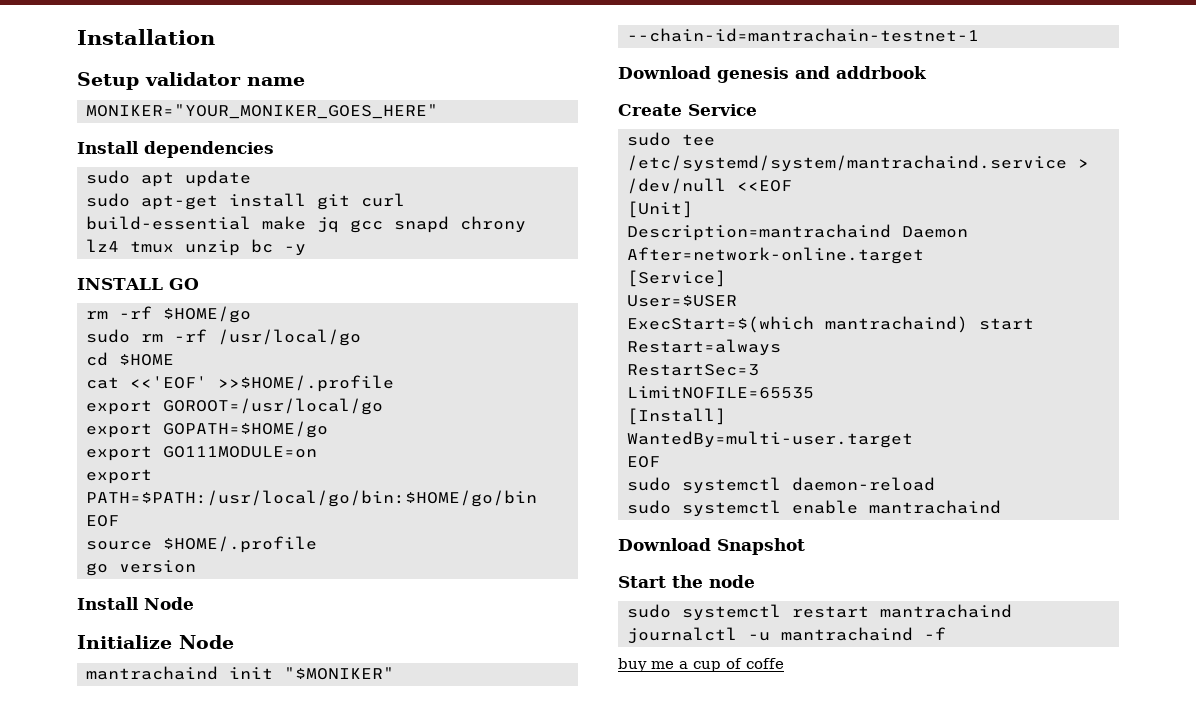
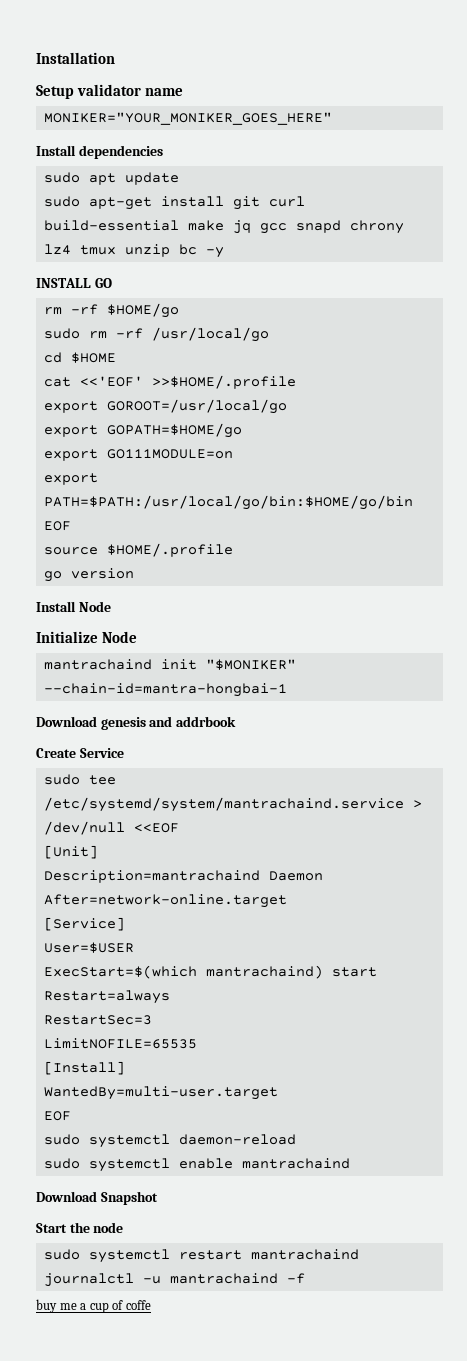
[627,28,979,42] --chain-id=mantrachain-testnet-1 -> [43,683,287,697] --chain-id=mantra-hongbai-1

